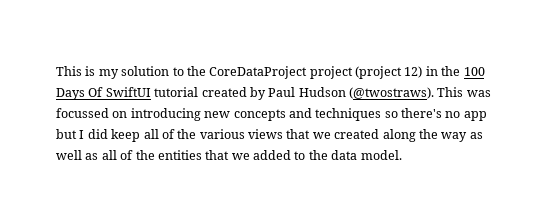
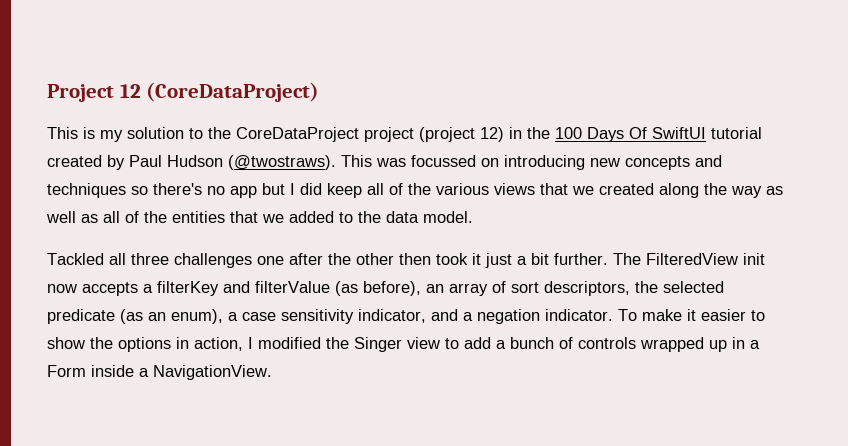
(56, 71) none -> [47,82,320,102] Project 12 (CoreDataProject) //
(402, 155) none -> [47,253,765,268] [47,281,724,296] [47,309,765,324] [47,337,760,352] [47,365,272,380] // Tackled all three challenges one after the other then took it just a bit further. The FilteredView init now accepts a filterKey and filterValue (as before), an array of sort descriptors, the selected predicate (as an enum), a case sensitivity indicator, and a negation indicator. To make it easier to show the options in action, I modified the Singer view to add a bunch of controls wrapped up in a Form inside a NavigationView.

